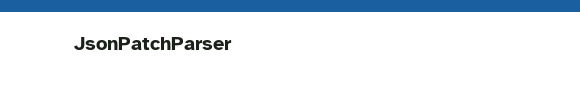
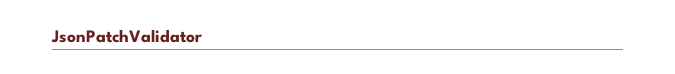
[74,37,232,50] JsonPatchParser -> [51,29,202,43] JsonPatchValidator

